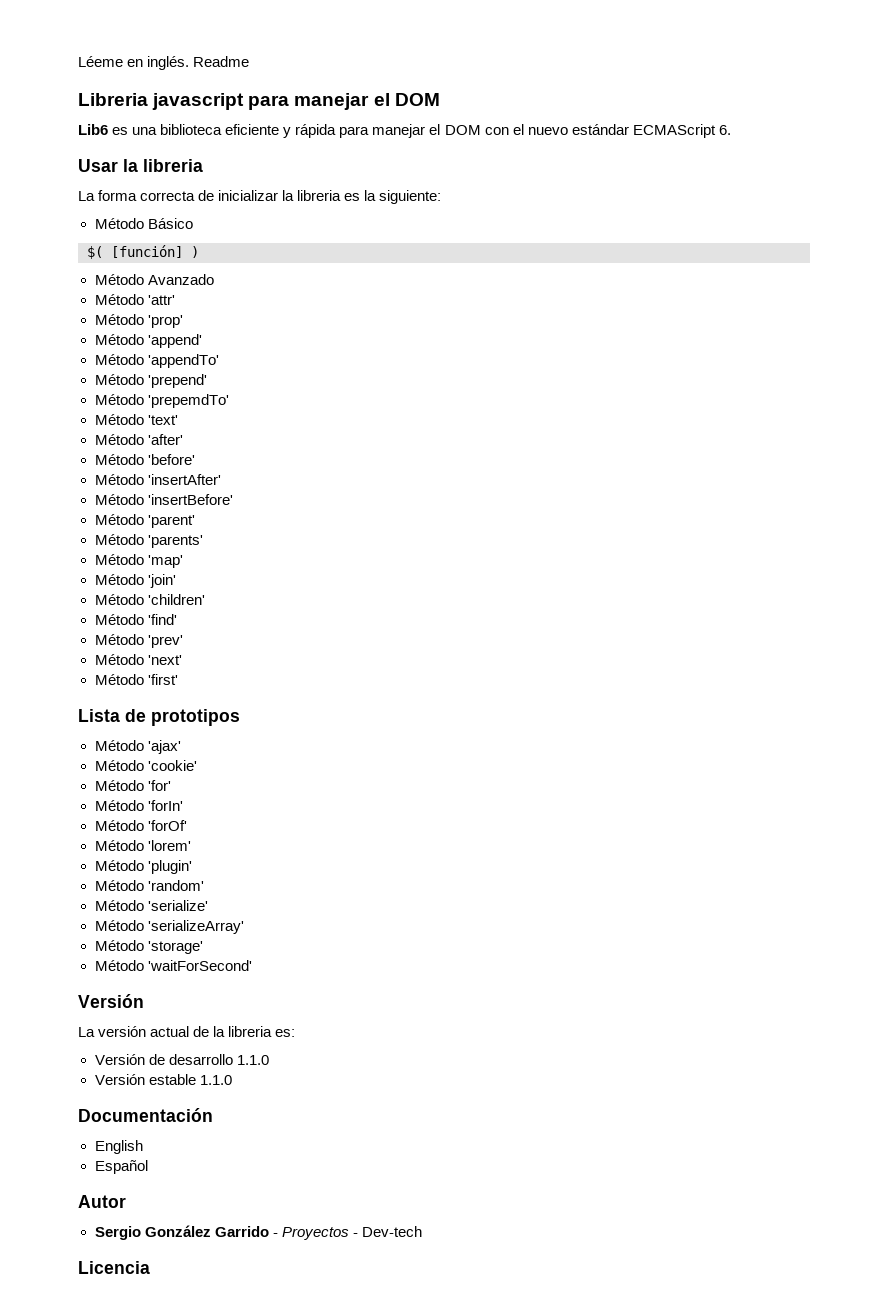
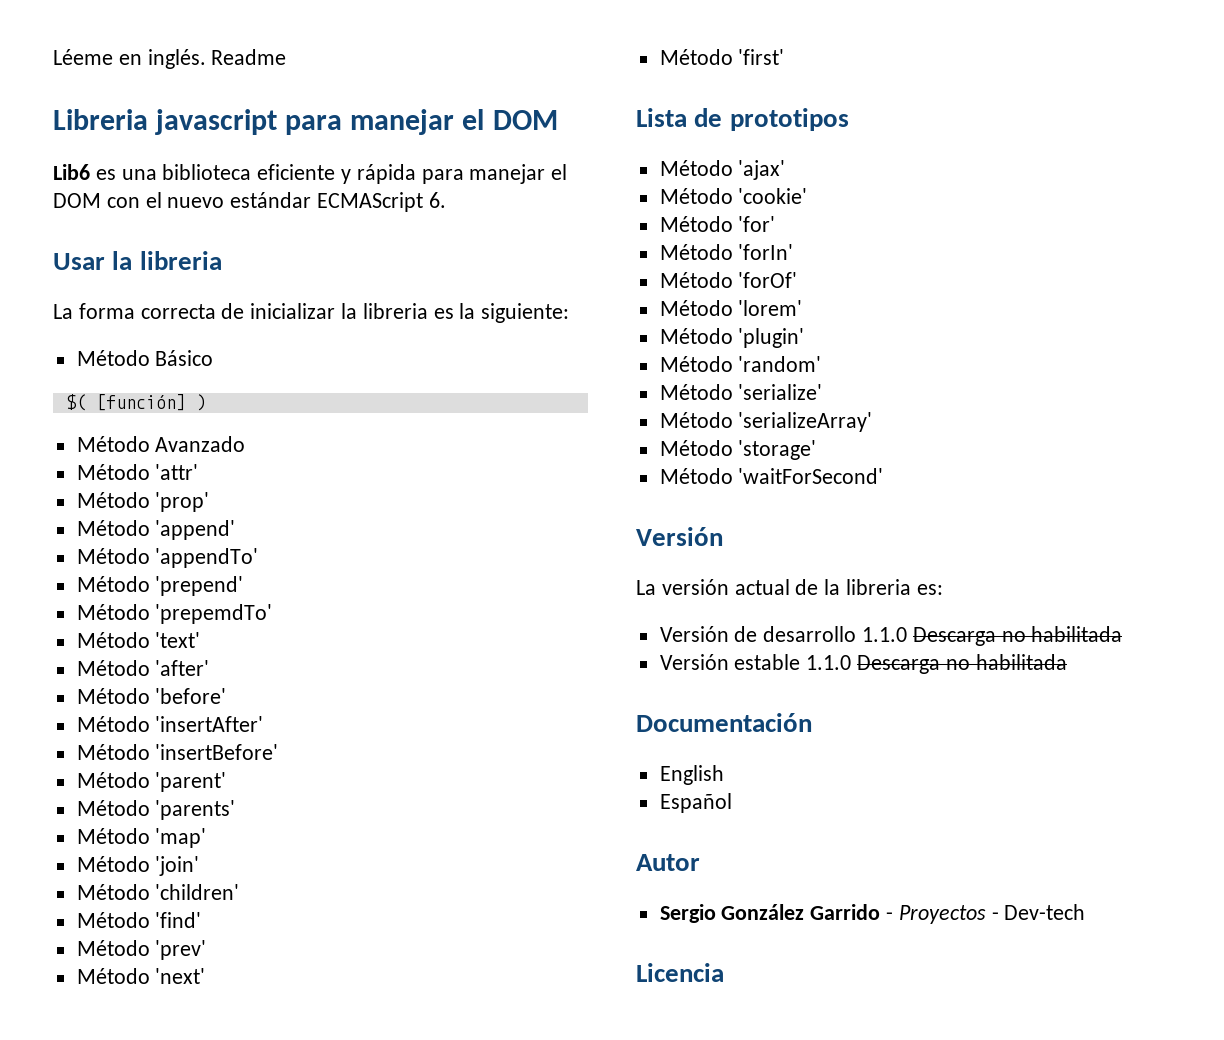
(269, 1060) none -> [912,626,1123,646] Descarga no habilitada
(232, 1080) none -> [857,654,1067,674] Descarga no habilitada

